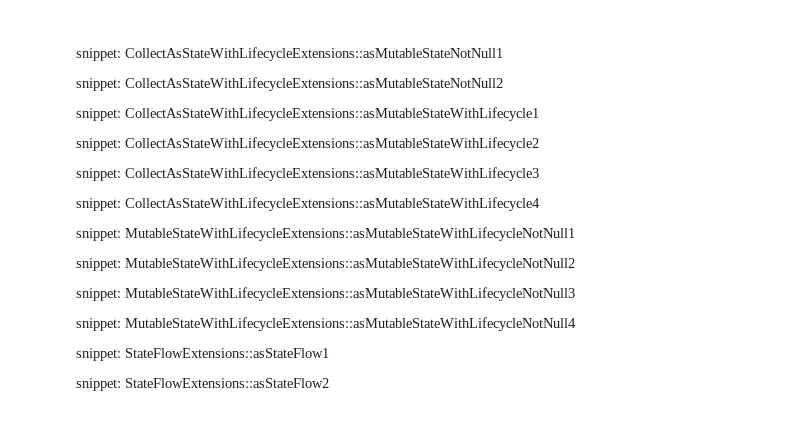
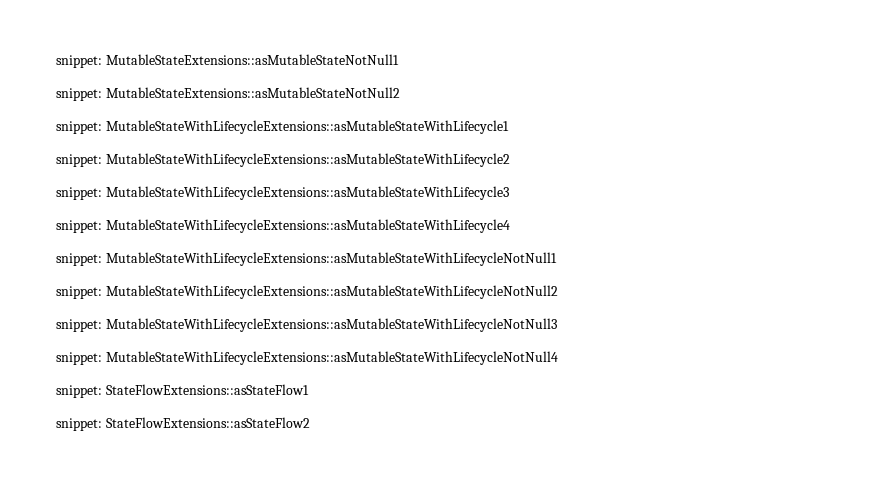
[76,47,503,61] [76,77,503,91] [76,107,539,121] [76,137,539,151] [76,167,539,181] [76,197,540,211] snippet: CollectAsStateWithLifecycleExtensions::asMutableStateNotNull1 // snippet: CollectAsStateWithLifecycleExtensions::asMutableStateNotNull2 // snippet: CollectAsStateWithLifecycleExtensions::asMutableStateWithLifecycle1 // snippet: CollectAsStateWithLifecycleExtensions::asMutableStateWithLifecycle2 // snippet: CollectAsStateWithLifecycleExtensions::asMutableStateWithLifecycle3 // snippet: CollectAsStateWithLifecycleExtensions::asMutableStateWithLifecycle4 -> [56,54,399,68] [56,87,400,101] [56,120,509,134] [56,153,510,167] [56,186,509,200] [56,219,510,233] snippet: MutableStateExtensions::asMutableStateNotNull1 // snippet: MutableStateExtensions::asMutableStateNotNull2 // snippet: MutableStateWithLifecycleExtensions::asMutableStateWithLifecycle1 // snippet: MutableStateWithLifecycleExtensions::asMutableStateWithLifecycle2 // snippet: MutableStateWithLifecycleExtensions::asMutableStateWithLifecycle3 // snippet: MutableStateWithLifecycleExtensions::asMutableStateWithLifecycle4

